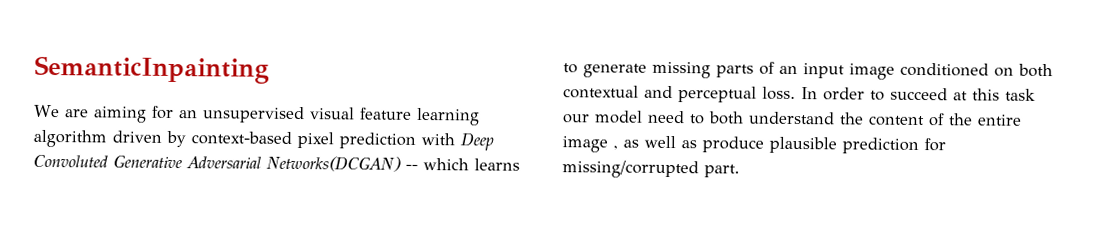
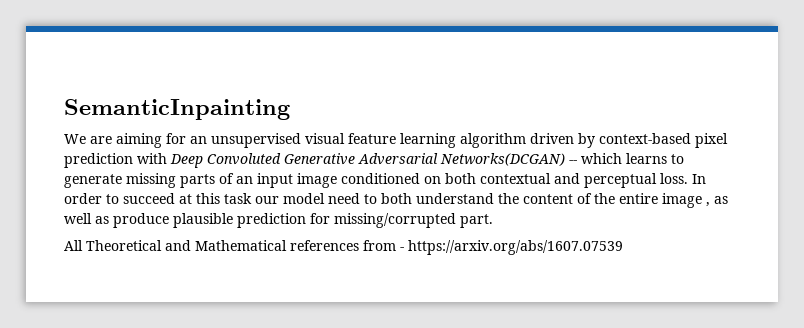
(740, 171) none -> [64,240,623,255] // All Theoretical and Mathematical references from - https://arxiv.org/abs/1607.07539

